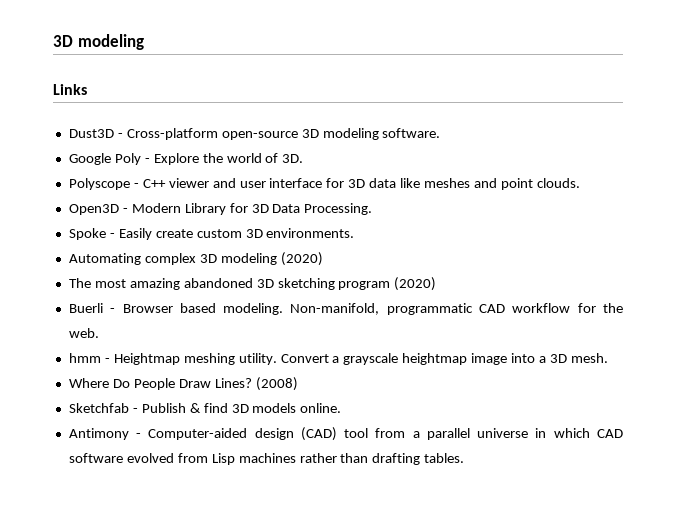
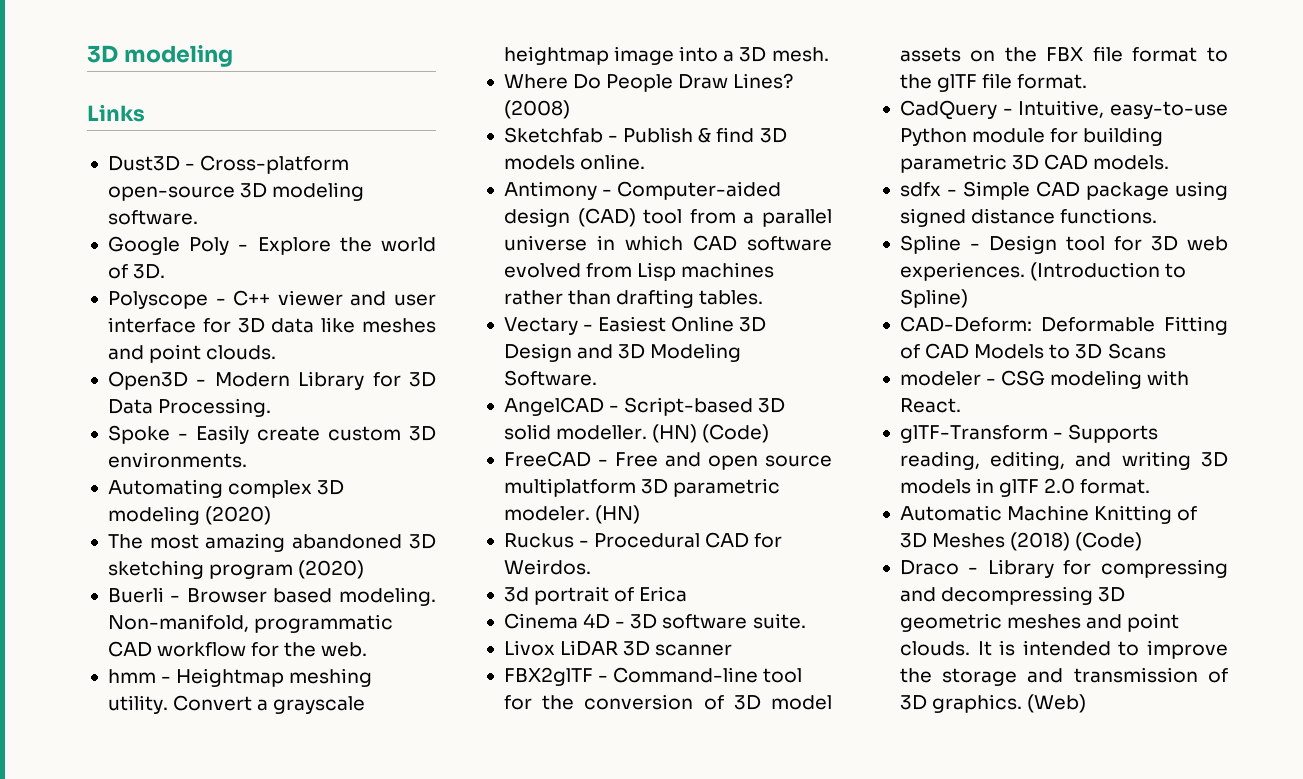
(465, 458) none -> [503,316,767,335] [503,343,742,362] [503,370,597,386] [503,397,786,416] [503,424,770,443] [503,451,832,470] [503,478,781,497] [503,505,641,524] [503,532,783,548] [503,559,591,575] [503,586,688,605] [503,613,806,629] [503,640,733,656] [503,667,803,686] [503,694,832,710] [899,46,1228,62] [899,73,1088,92] [899,100,1228,120] [899,127,1164,146] [899,154,1170,173] [899,181,1228,200] [899,208,1158,227] [899,235,1228,254] [899,262,1187,281] [899,289,968,308] [899,316,1228,335] [899,343,1166,359] [899,370,1190,389] [899,398,961,413] [899,424,1159,443] [899,451,1228,470] [899,478,1151,497] [899,505,1198,524] [899,532,1143,551] [899,559,1228,578] [899,586,1126,605] [899,613,1180,632] [899,640,1228,659] [899,667,1228,686] [899,694,1087,713] // Vectary - Easiest Online 3D Design and 3D Modeling Software. // AngelCAD - Script-based 3D solid modeller. (HN) (Code) // FreeCAD - Free and open source multiplatform 3D parametric modeler. (HN) // Ruckus - Procedural CAD for Weirdos. // 3d portrait of Erica // Cinema 4D - 3D software suite. // Livox LiDAR 3D scanner // FBX2glTF - Command-line tool for the conversion of 3D model assets on the FBX file format to the glTF file format. // CadQuery - Intuitive, easy-to-use Python module for building parametric 3D CAD models. // sdfx - Simple CAD package using signed distance functions. // Spline - Design tool for 3D web experiences. (Introduction to Spline) // CAD-Deform: Deformable Fitting of CAD Models to 3D Scans // modeler - CSG modeling with React. // glTF-Transform - Supports reading, editing, and writing 3D models in glTF 2.0 format. // Automatic Machine Knitting of 3D Meshes (2018) (Code) // Draco - Library for compressing and decompressing 3D geometric meshes and point clouds. It is intended to improve the storage and transmission of 3D graphics. (Web)

